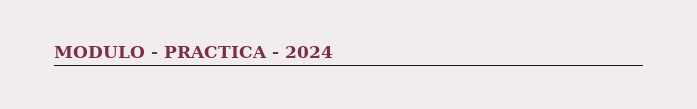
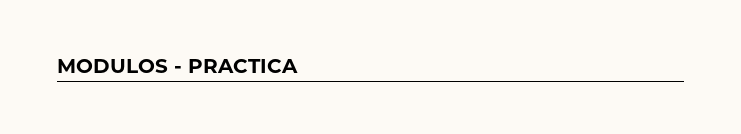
[54,46,145,58] MODULO -> [57,59,168,73] MODULOS
[272,46,333,58] - 2024 -> (298, 66) none

